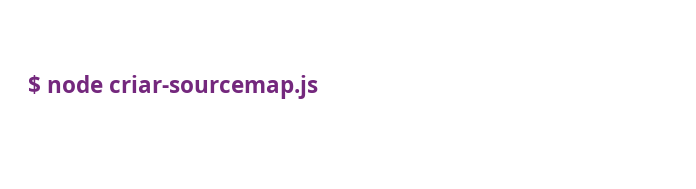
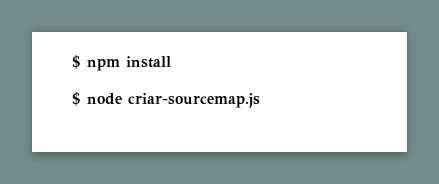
[28,75,41,94] $ -> [72,55,171,71] [72,92,81,106] $ npm install // $

